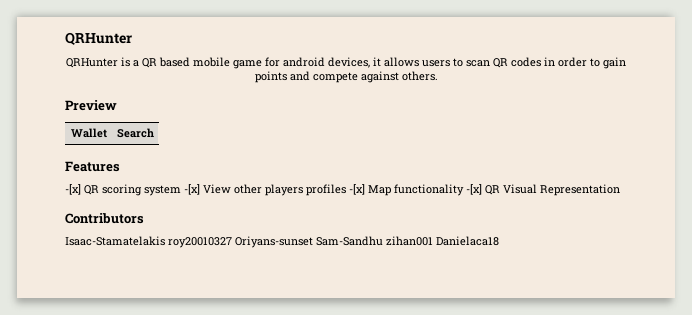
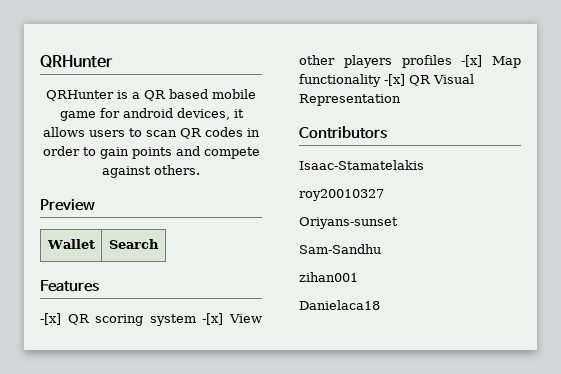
(165, 241) none -> (424, 165) //
(232, 242) none -> (384, 195) //
(313, 242) none -> (398, 223) //
(383, 241) none -> (381, 249) //
(433, 241) none -> (358, 277) //

